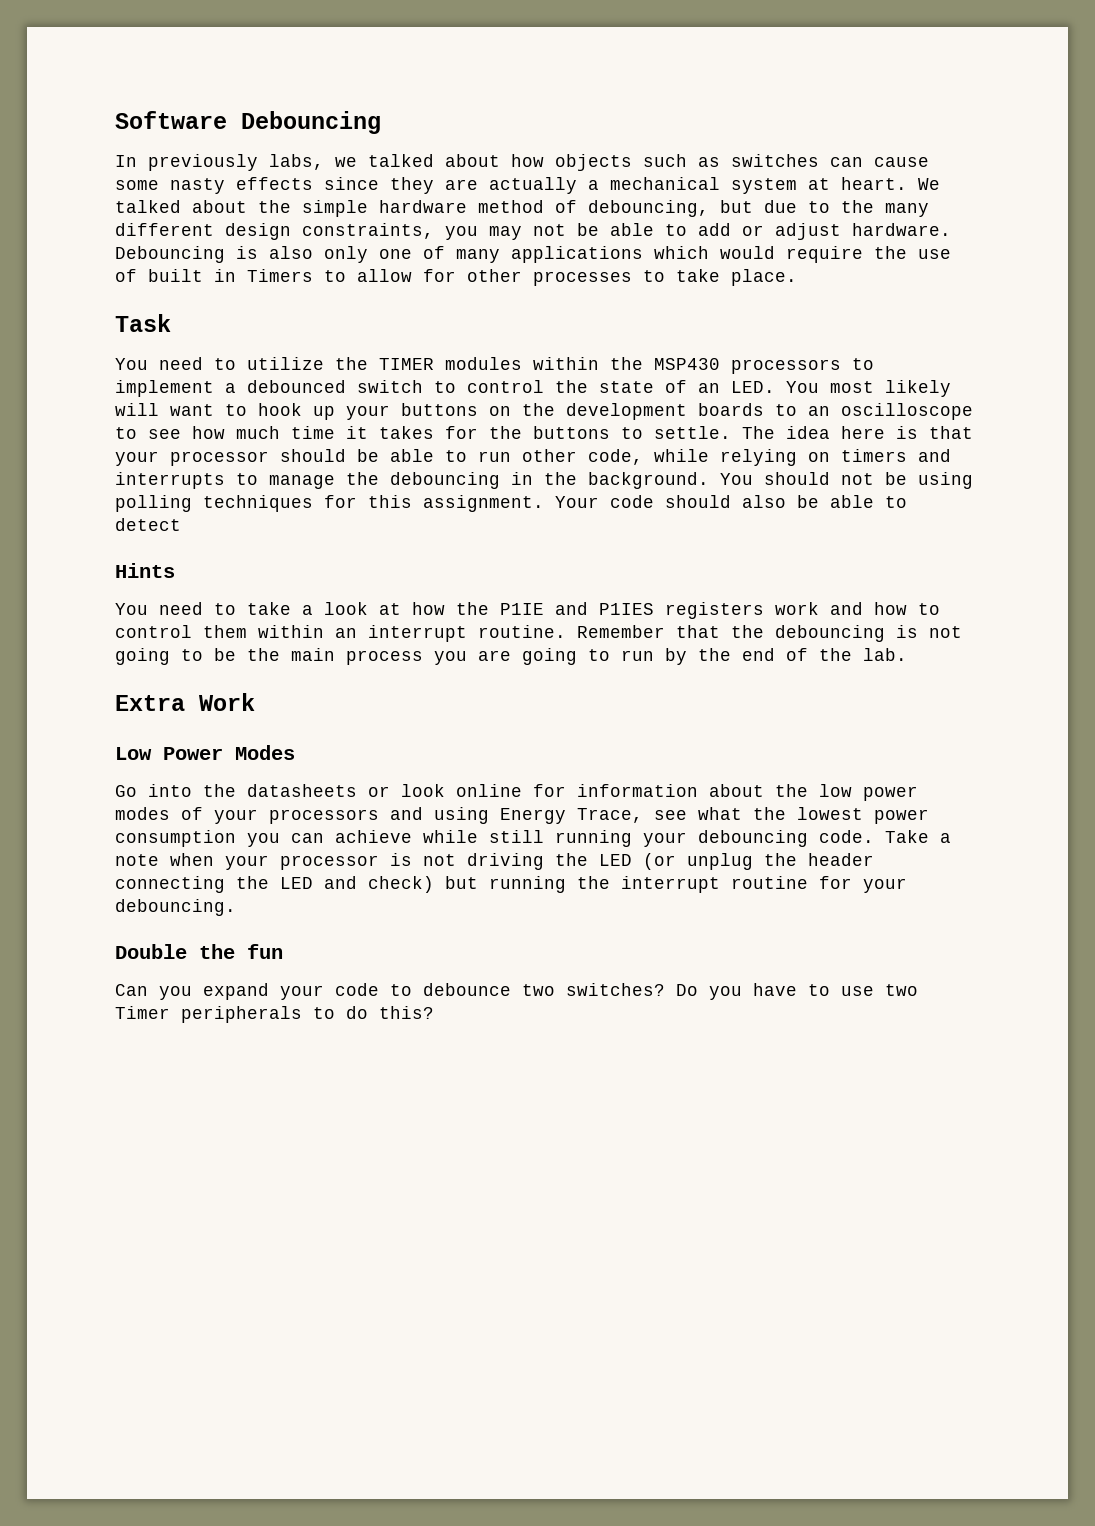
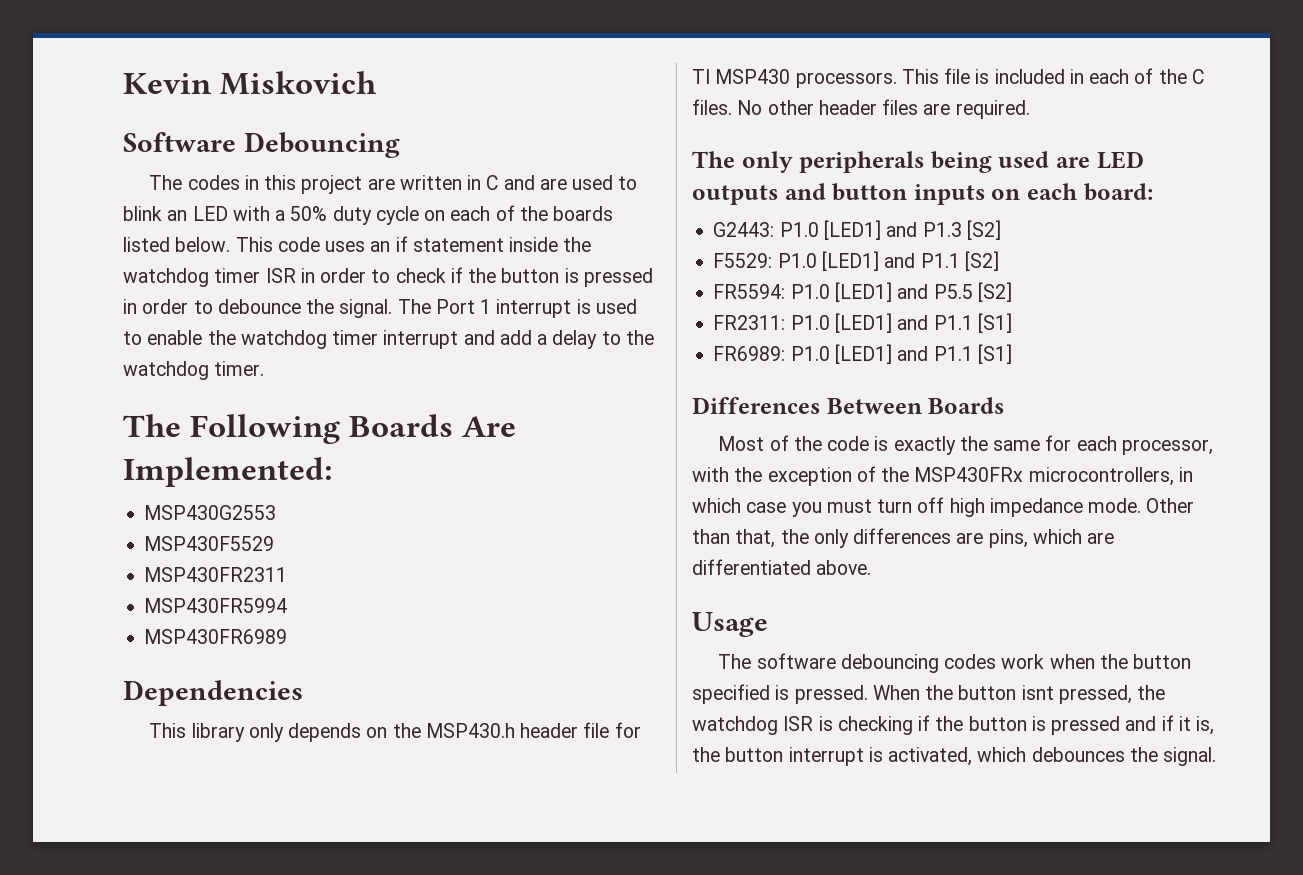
(115, 120) none -> [123,71,377,95] Kevin Miskovich //
[115,154,929,171] [115,177,940,194] [115,200,929,217] [115,223,951,240] [115,246,951,263] [115,269,797,286] [115,314,171,332] [115,357,874,374] [115,380,951,397] [115,403,973,420] [115,426,973,439] [115,449,951,466] [115,472,973,489] [115,495,907,512] [115,518,181,531] [115,563,175,578] [115,602,940,619] [115,625,962,642] [115,648,907,665] [115,693,255,711] [115,745,295,760] [115,784,918,801] [115,807,929,824] [115,830,951,847] [115,853,874,870] [115,876,907,893] [115,899,236,916] [115,944,283,959] [115,983,918,1000] [115,1006,434,1023] In previously labs, we talked about how objects such as switches can cause some nasty effects since they are actually a mechanical system at heart. We talked about the simple hardware method of debouncing, but due to the many different design constraints, you may not be able to add or adjust hardware. Debouncing is also only one of many applications which would require the use of built in Timers to allow for other processes to take place. // Task // You need to utilize the TIMER modules within the MSP430 processors to implement a debounced switch to control the state of an LED. You most likely will want to hook up your buttons on the development boards to an oscilloscope to see how much time it takes for the buttons to settle. The idea here is that your processor should be able to run other code, while relying on timers and interrupts to manage the debouncing in the background. You should not be using polling techniques for this assignment. Your code should also be able to detect // Hints // You need to take a look at how the P1IE and P1IES registers work and how to control them within an interrupt routine. Remember that the debouncing is not going to be the main process you are going to run by the end of the lab. // Extra Work // Low Power Modes // Go into the datasheets or look online for information about the low power modes of your processors and using Energy Trace, see what the lowest power consumption you can achieve while still running your debouncing code. Take a note when your processor is not driving the LED (or unplug the header connecting the LED and check) but running the interrupt routine for your debouncing. // Double the fun // Can you expand your code to debounce two switches? Do you have to use two Timer peripherals to do this? -> [149,175,638,194] [123,205,614,225] [123,236,592,252] [123,267,653,287] [123,299,637,318] [123,330,654,349] [123,361,265,380] [123,414,516,444] [123,457,332,487] [144,505,277,520] [144,536,275,551] [144,567,288,582] [144,598,288,613] [144,629,288,644] [123,680,303,706] [149,722,641,742] [692,68,1204,88] [692,99,1030,119] [692,151,1144,173] [692,183,1153,205] [713,220,1001,240] [713,251,999,271] [713,282,1012,302] [713,313,1012,333] [713,344,1012,364] [692,397,1005,414] [718,435,1213,455] [692,466,1193,486] [692,497,1195,517] [692,528,1115,548] [692,559,872,575] [692,612,768,637] [718,653,1192,673] [692,684,1166,704] [692,715,1215,735] [692,747,1217,766] The codes in this project are written in C and are used to blink an LED with a 50% duty cycle on each of the boards listed below. This code uses an if statement inside the watchdog timer ISR in order to check if the button is pressed in order to debounce the signal. The Port 1 interrupt is used to enable the watchdog timer interrupt and add a delay to the watchdog timer. // The Following Boards Are Implemented: // MSP430G2553 // MSP430F5529 // MSP430FR2311 // MSP430FR5994 // MSP430FR6989 // Dependencies // This library only depends on the MSP430.h header file for TI MSP430 processors. This file is included in each of the C files. No other header files are required. // The only peripherals being used are LED outputs and button inputs on each board: // G2443: P1.0 [LED1] and P1.3 [S2] // F5529: P1.0 [LED1] and P1.1 [S2] // FR5594: P1.0 [LED1] and P5.5 [S2] // FR2311: P1.0 [LED1] and P1.1 [S1] // FR6989: P1.0 [LED1] and P1.1 [S1] // Differences Between Boards // Most of the code is exactly the same for each processor, with the exception of the MSP430FRx microcontrollers, in which case you must turn off high impedance mode. Other than that, the only differences are pins, which are differentiated above. // Usage // The software debouncing codes work when the button specified is pressed. When the button isnt pressed, the watchdog ISR is checking if the button is pressed and if it is, the button interrupt is activated, which debounces the signal.

